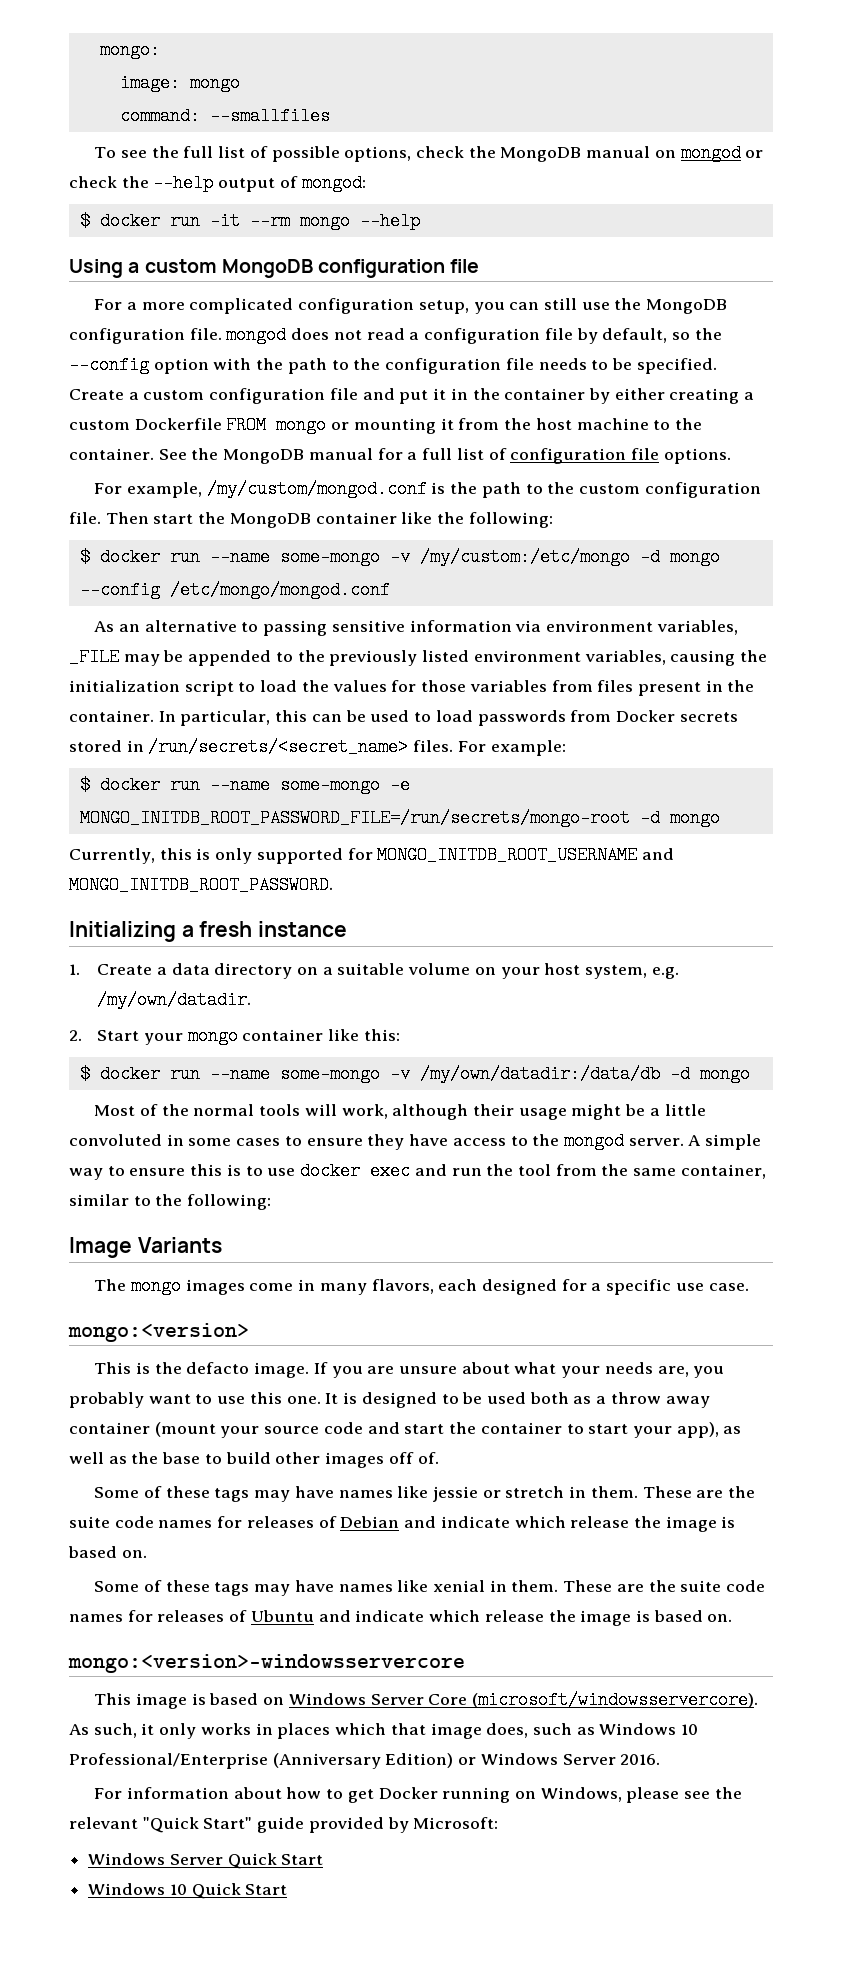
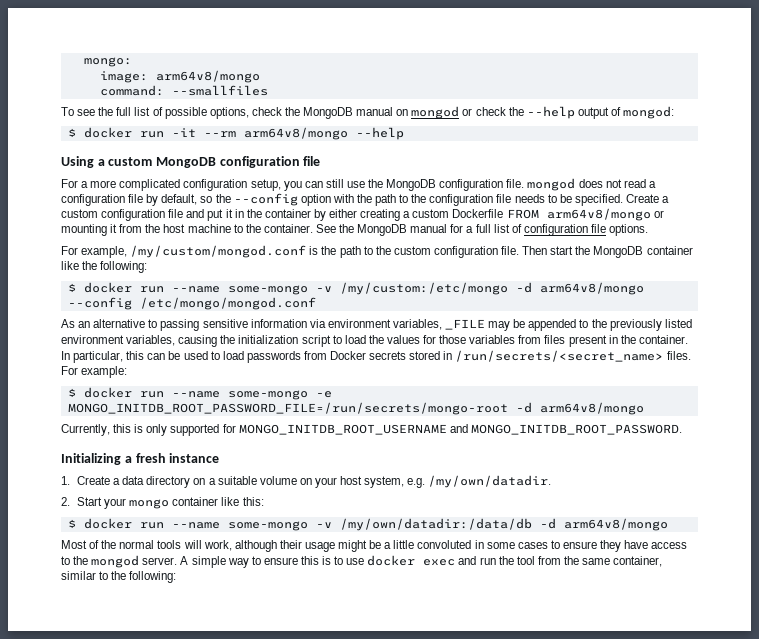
[189,74,240,92] mongo -> [155,70,260,83] arm64v8/mongo
[299,212,350,230] mongo -> [243,127,348,140] arm64v8/mongo
[276,416,327,434] mongo -> [546,208,651,221] arm64v8/mongo
[669,548,720,566] mongo -> [539,282,644,295] arm64v8/mongo
[669,809,720,827] mongo -> [539,402,644,415] arm64v8/mongo
[699,1065,750,1083] mongo -> [563,518,668,531] arm64v8/mongo
[69,1237,222,1258] [94,1277,749,1295] [68,1323,249,1342] [94,1362,725,1378] [69,1392,710,1408] [69,1422,742,1438] [69,1452,439,1468] [94,1486,756,1502] [69,1516,736,1532] [68,1546,147,1558] [94,1580,766,1596] [69,1610,733,1626] [68,1654,465,1673] [94,1691,758,1709] [69,1723,699,1739] [69,1753,661,1769] [94,1787,742,1803] [69,1817,499,1833] [88,1853,324,1869] [88,1883,288,1899] // Image Variants // The mongo images come in many flavors, each designed for a specific use case. // mongo:<version> // This is the defacto image. If you are unsure about what your needs are, you probably want to use this one. It is designed to be used both as a throw away container (mount your source code and start the container to start your app), as well as the base to build other images off of. // Some of these tags may have names like jessie or stretch in them. These are the suite code names for releases of Debian and indicate which release the image is based on. // Some of these tags may have names like xenial in them. These are the suite code names for releases of Ubuntu and indicate which release the image is based on. // mongo:<version>-windowsservercore // This image is based on Windows Server Core (microsoft/windowsservercore). As such, it only works in places which that image does, such as Windows 10 Professional/Enterprise (Anniversary Edition) or Windows Server 2016. // For information about how to get Docker running on Windows, please see the relevant "Quick Start" guide provided by Microsoft: // Windows Server Quick Start // Windows 10 Quick Start -> (177, 577) none

